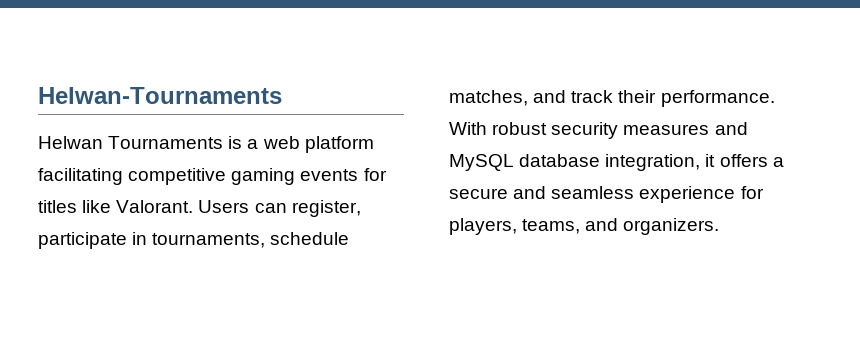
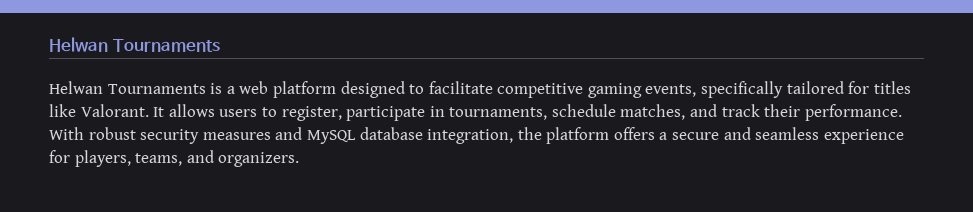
[38,87,282,104] Helwan-Tournaments -> [49,37,220,52] Helwan Tournaments
[38,168,387,185] [38,200,287,213] facilitating competitive gaming events for titles like Valorant. Users can -> [340,81,911,98] [49,104,277,117] designed to facilitate competitive gaming events, specifically tailored for titles like Valorant. It allows users to
[705,154,716,167] it -> [517,127,610,144] the platform

